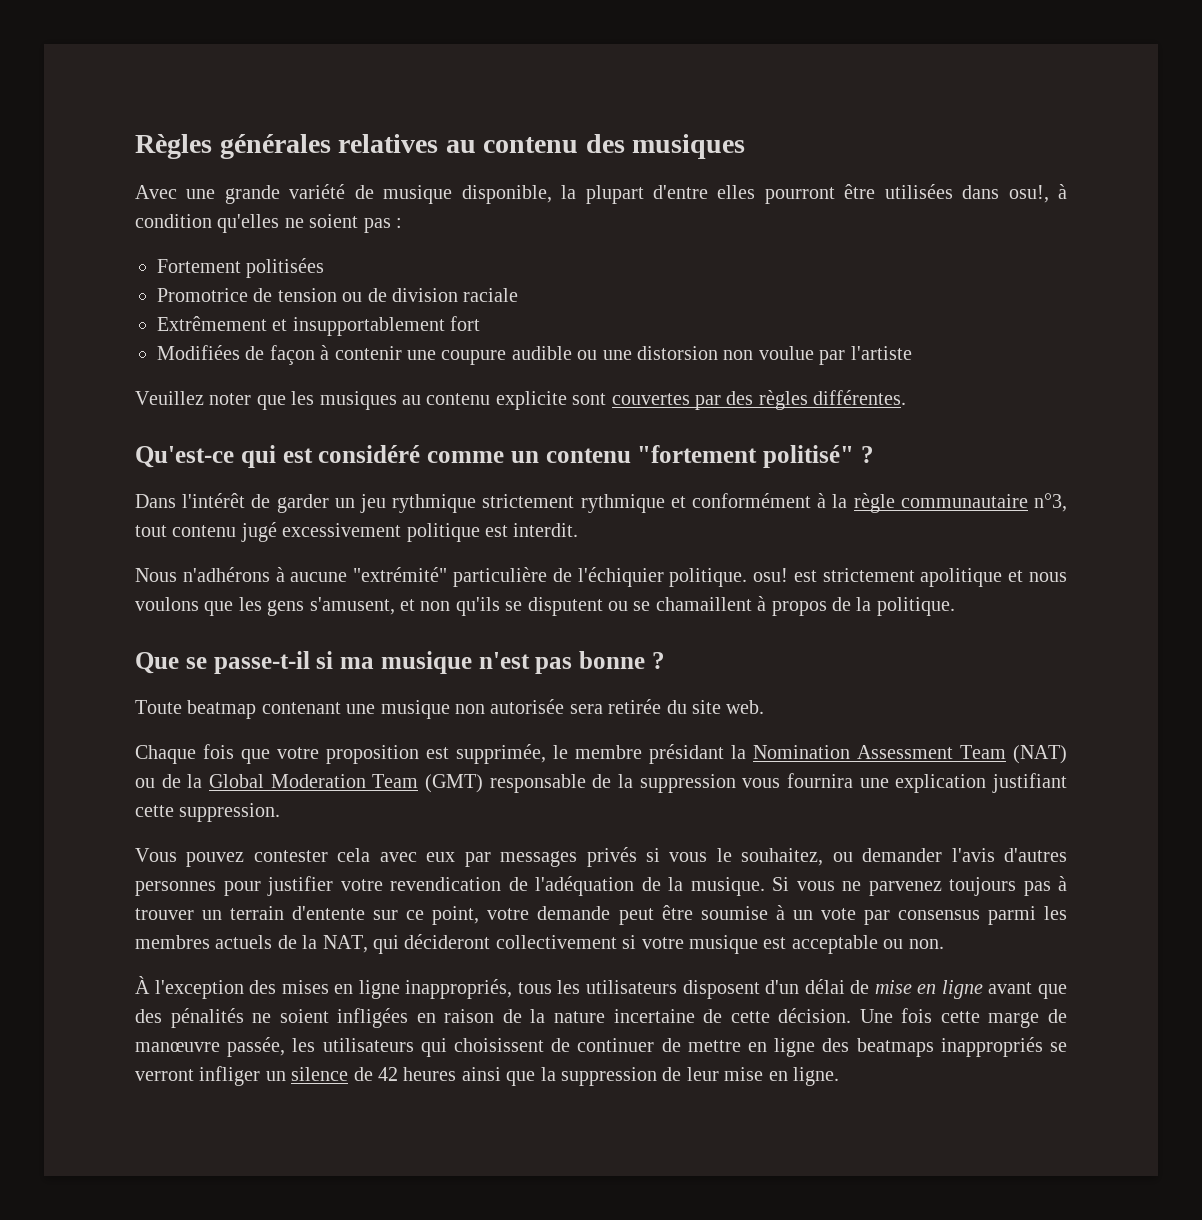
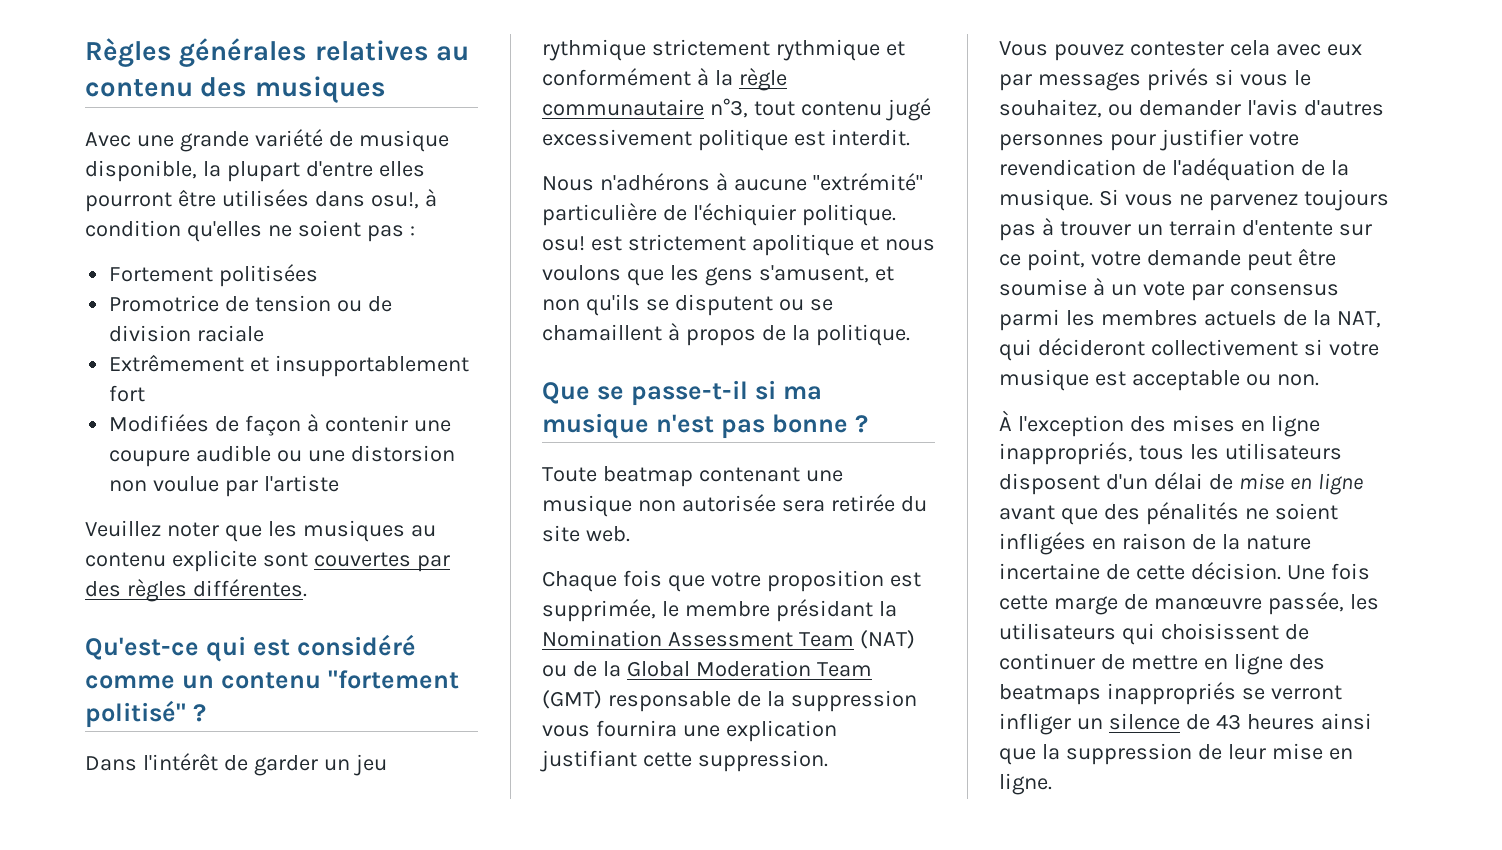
[378,1067,398,1081] 42 -> [1215,714,1241,730] 43

